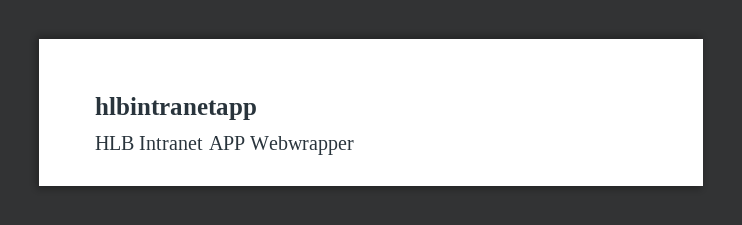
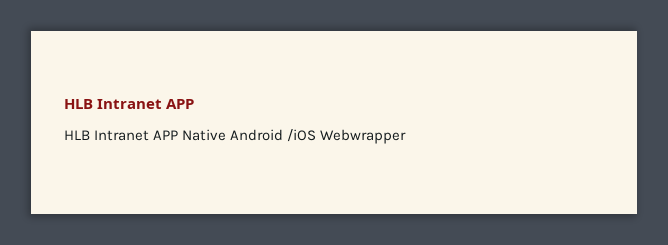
[95,97,257,120] [95,136,245,150] hlbintranetapp // HLB Intranet APP -> [64,99,195,109] [64,129,317,142] HLB Intranet APP // HLB Intranet APP Native Android /iOS

